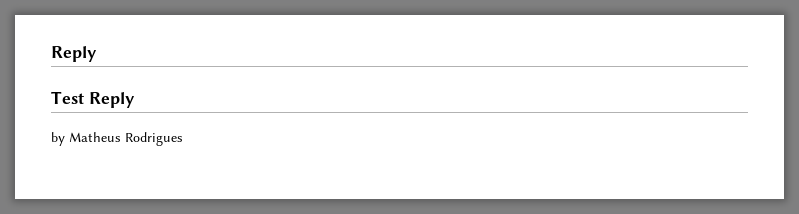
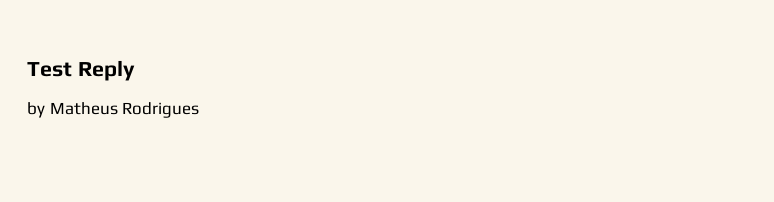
[51,46,97,62] Reply // -> (27, 69) none

